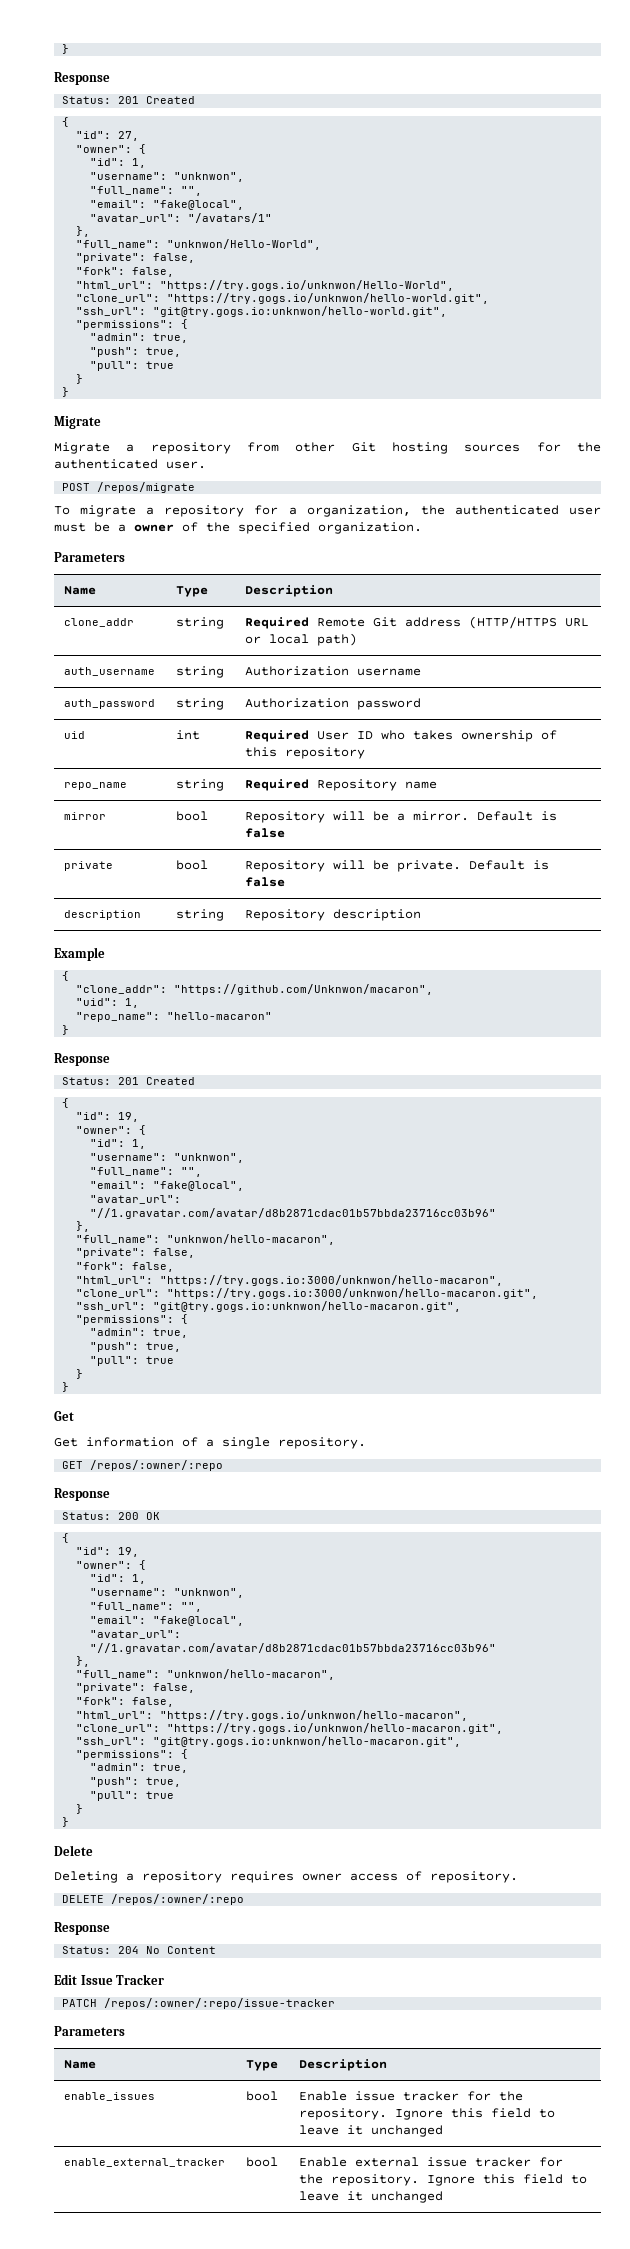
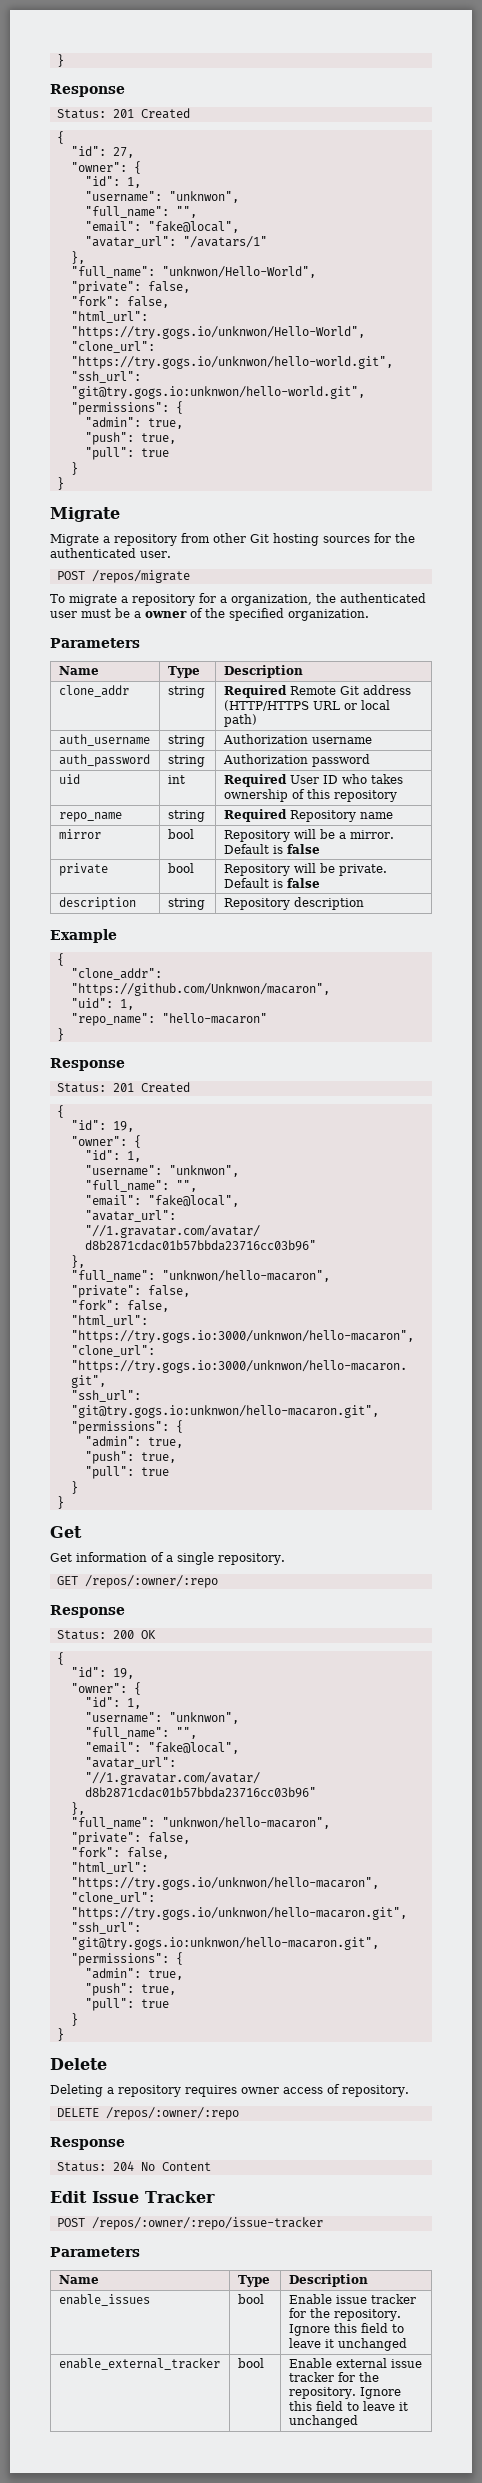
[62,1999,98,2007] PATCH -> [56,2218,85,2227] POST

